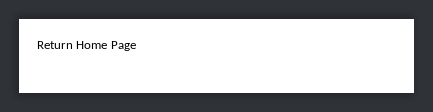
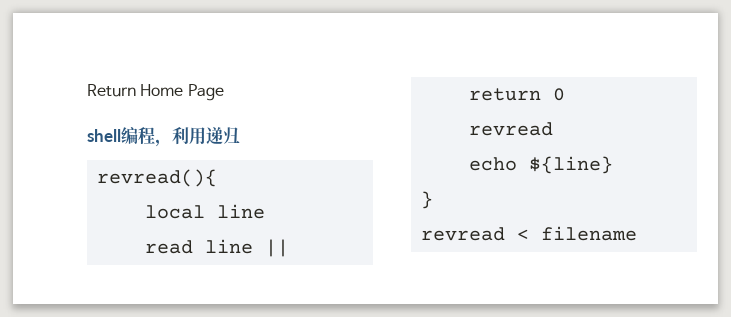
(136, 46) none -> [87,127,240,147] [96,169,217,187] [144,204,265,219] [144,239,289,257] [468,88,565,101] [468,122,553,136] [468,156,613,174] [420,191,433,209] [420,226,637,241] // shell编程，利用递归 // revread(){ // local line // read line || return 0 // revread // echo ${line} // } // revread < filename

